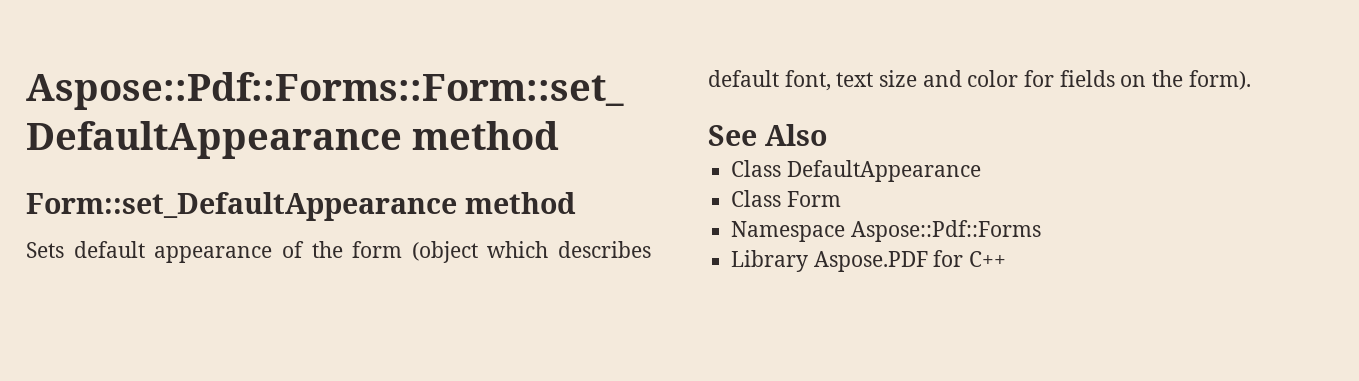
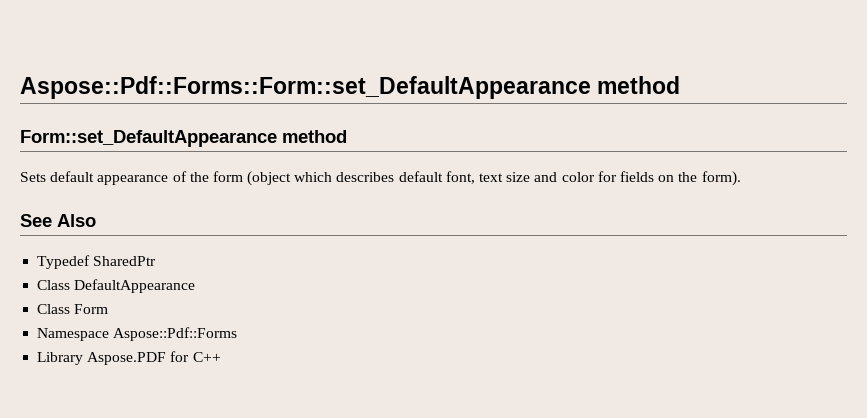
(827, 135) none -> [37,255,157,269] // Typedef SharedPtr

